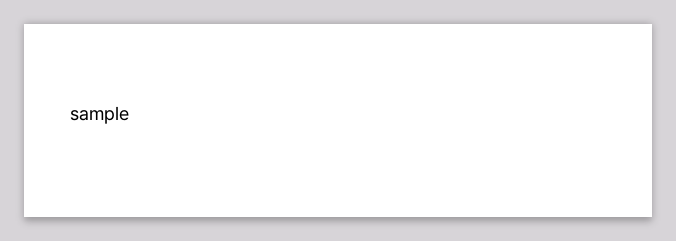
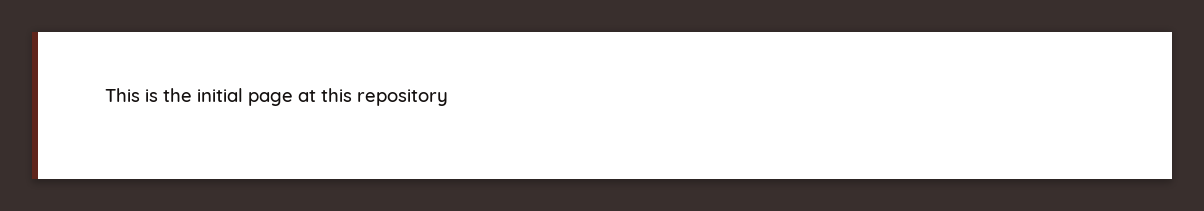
[70,106,129,124] sample -> [105,88,448,106] This is the initial page at this repository

